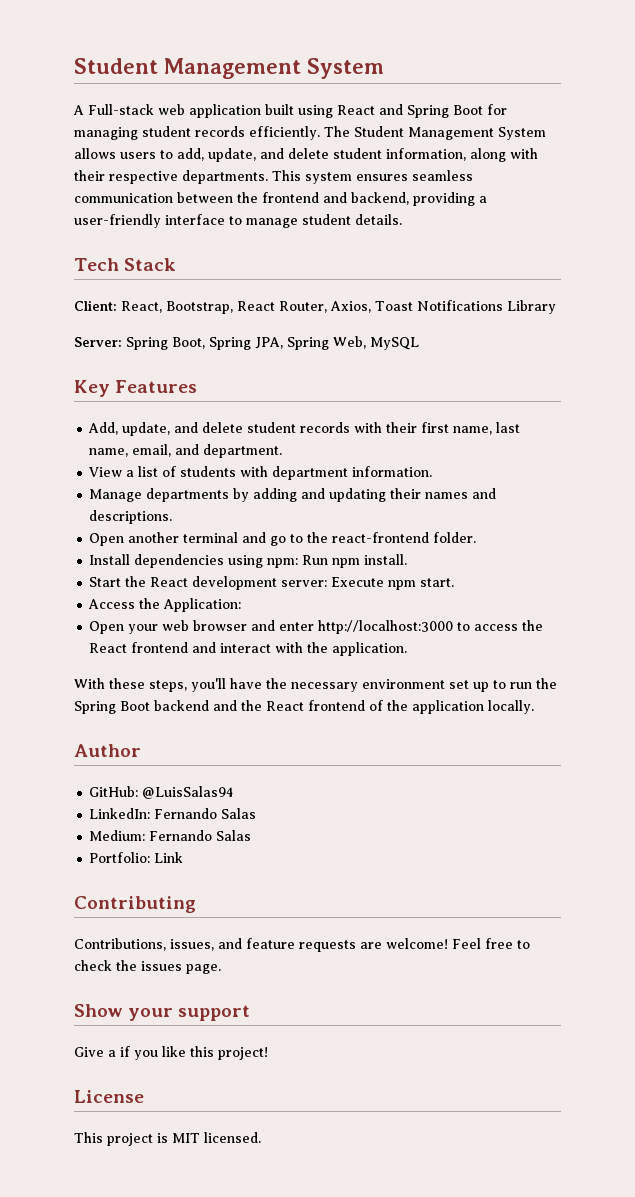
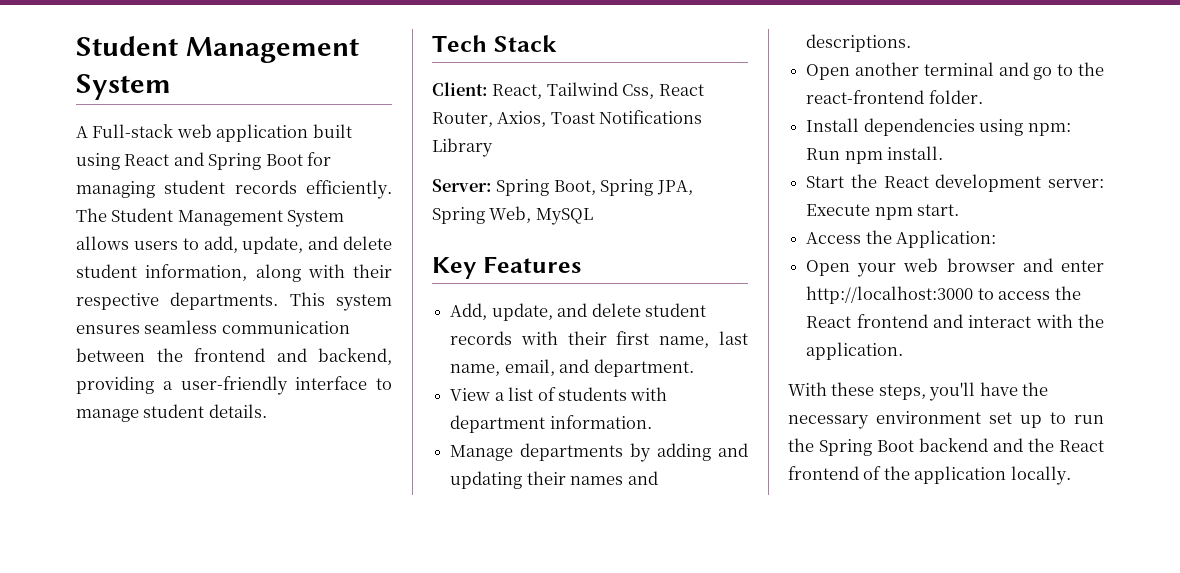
[166,301,233,314] Bootstrap, -> [546,82,655,99] Tailwind Css,
[74,744,141,757] [89,786,234,799] [89,808,257,819] [89,830,252,841] [89,852,184,863] [74,896,196,913] [74,938,530,952] [74,960,221,974] [74,1004,251,1021] [74,1046,268,1060] [74,1090,144,1103] [74,1132,261,1146] // Author // GitHub: @LuisSalas94 // LinkedIn: Fernando Salas // Medium: Fernando Salas // Portfolio: Link // Contributing // Contributions, issues, and feature requests are welcome! Feel free to check the issues page. // Show your support // Give a if you like this project! // License // This project is MIT licensed. -> (1071, 475) none

